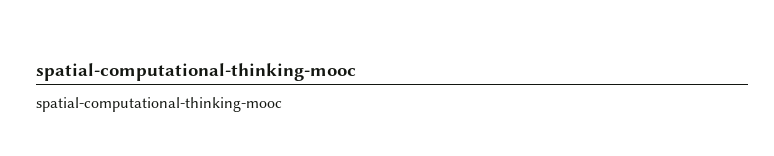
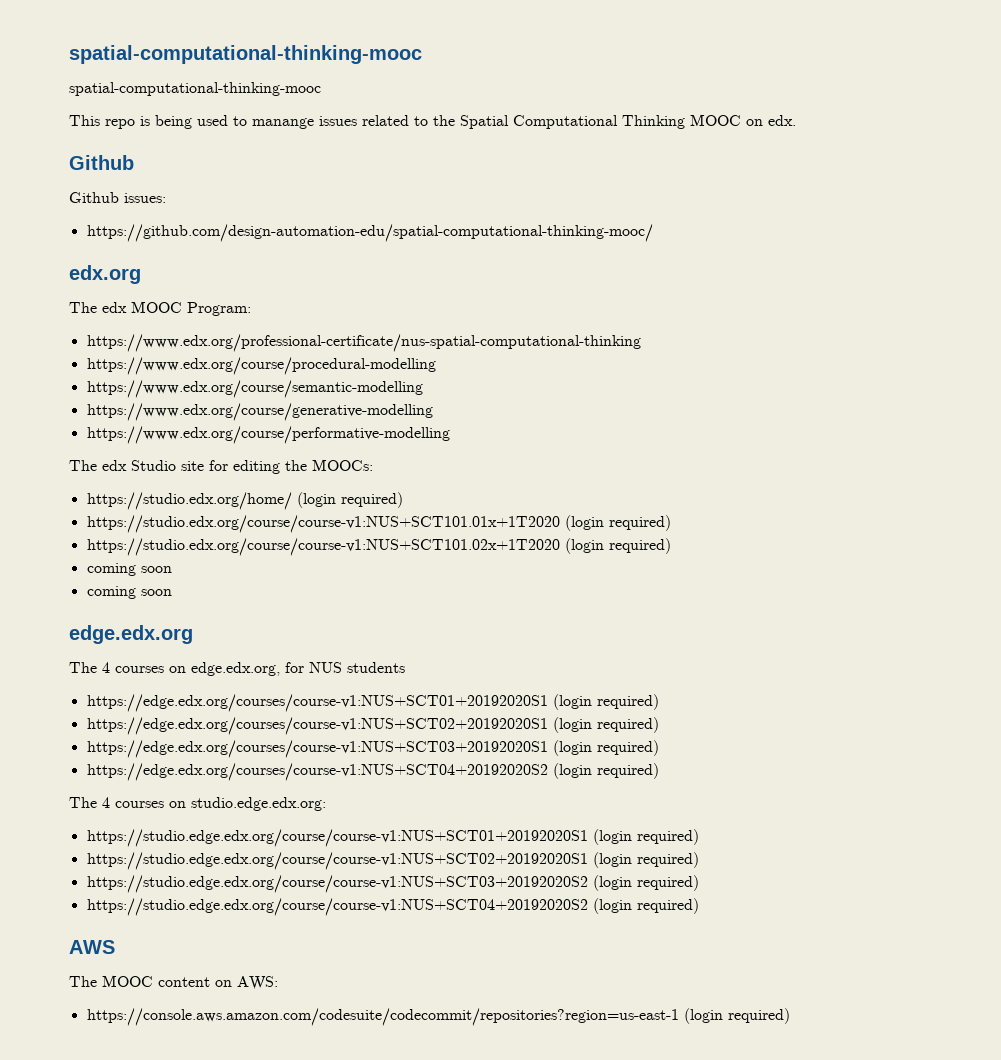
(282, 104) none -> [69,114,796,129] [69,155,134,170] [69,192,166,203] [86,224,653,242] [69,265,141,284] [69,301,251,316] [86,334,641,352] [86,357,436,375] [86,380,423,398] [86,403,433,421] [86,426,450,444] [69,459,373,474] [86,492,403,510] [86,515,671,533] [86,538,671,556] [86,563,172,576] [86,586,172,599] [69,625,193,644] [69,662,405,676] [86,694,659,712] [86,717,659,735] [86,740,659,758] [86,763,659,781] [69,797,326,811] [86,829,699,847] [86,852,699,870] [86,875,699,893] [86,898,699,916] [69,940,115,954] [69,975,278,990] [86,1008,790,1026] // This repo is being used to manange issues related to the Spatial Computational Thinking MOOC on edx. // Github // Github issues: // https://github.com/design-automation-edu/spatial-computational-thinking-mooc/ // edx.org // The edx MOOC Program: // https://www.edx.org/professional-certificate/nus-spatial-computational-thinking // https://www.edx.org/course/procedural-modelling // https://www.edx.org/course/semantic-modelling // https://www.edx.org/course/generative-modelling // https://www.edx.org/course/performative-modelling // The edx Studio site for editing the MOOCs: // https://studio.edx.org/home/ (login required) // https://studio.edx.org/course/course-v1:NUS+SCT101.01x+1T2020 (login required) // https://studio.edx.org/course/course-v1:NUS+SCT101.02x+1T2020 (login required) // coming soon // coming soon // edge.edx.org // The 4 courses on edge.edx.org, for NUS students // https://edge.edx.org/courses/course-v1:NUS+SCT01+20192020S1 (login required) // https://edge.edx.org/courses/course-v1:NUS+SCT02+20192020S1 (login required) // https://edge.edx.org/courses/course-v1:NUS+SCT03+20192020S1 (login required) // https://edge.edx.org/courses/course-v1:NUS+SCT04+20192020S2 (login required) // The 4 courses on studio.edge.edx.org: // https://studio.edge.edx.org/course/course-v1:NUS+SCT01+20192020S1 (login required) // https://studio.edge.edx.org/course/course-v1:NUS+SCT02+20192020S1 (login required) // https://studio.edge.edx.org/course/course-v1:NUS+SCT03+20192020S2 (login required) // https://studio.edge.edx.org/course/course-v1:NUS+SCT04+20192020S2 (login required) // AWS // The MOOC content on AWS: // https://console.aws.amazon.com/codesuite/codecommit/repositories?region=us-east-1 (login required)

